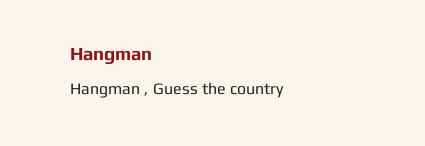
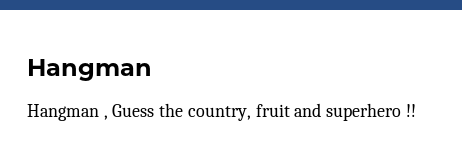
[230,83,285,98] country -> [187,103,416,121] country, fruit and superhero !!

